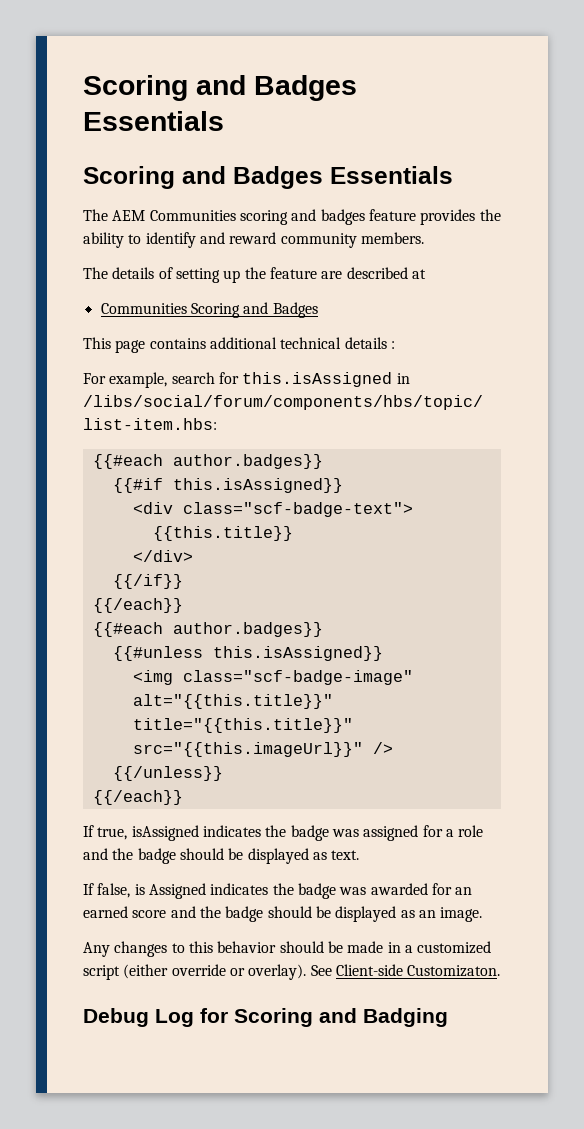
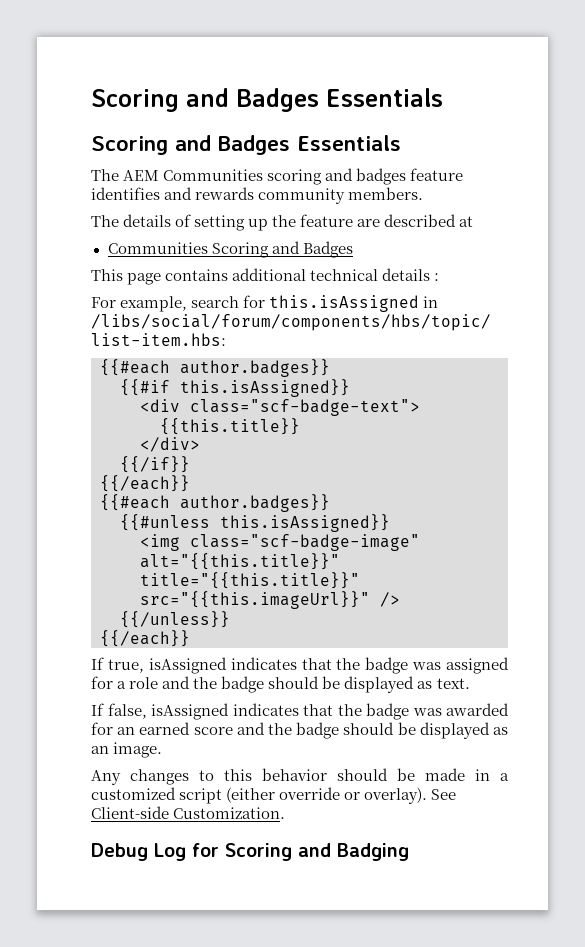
[420,209,501,225] [83,232,277,248] provides the ability to identify and reward -> [91,187,255,200] identifies and rewards
(261, 831) none -> [301,658,332,670] that
[134,883,269,899] is Assigned indicates -> [151,703,333,720] isAssigned indicates that
[407,965,501,977] Customizaton. -> [173,807,286,819] Customization.

